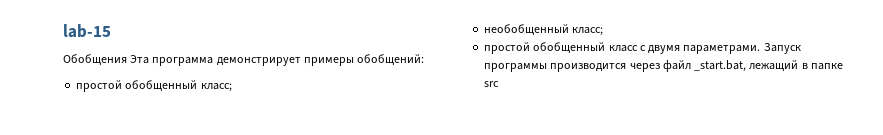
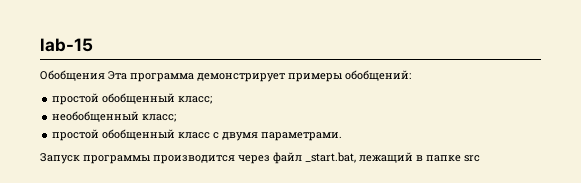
(761, 49) none -> (343, 136) //

